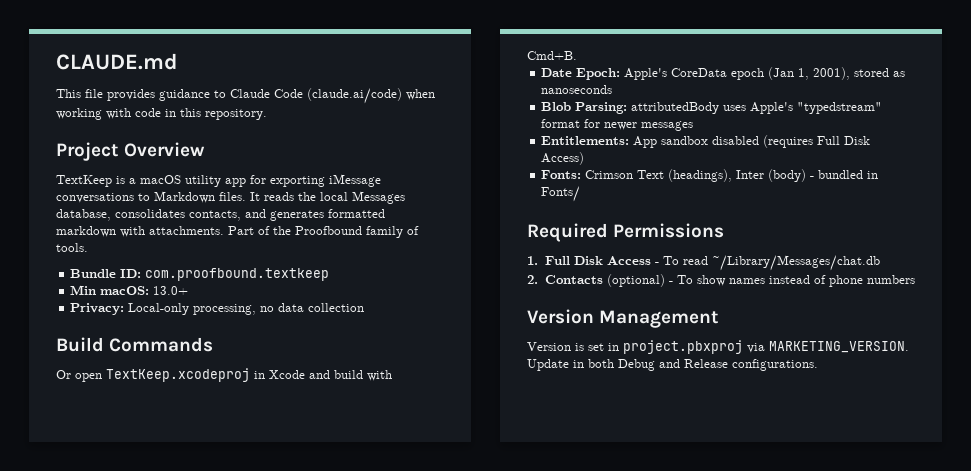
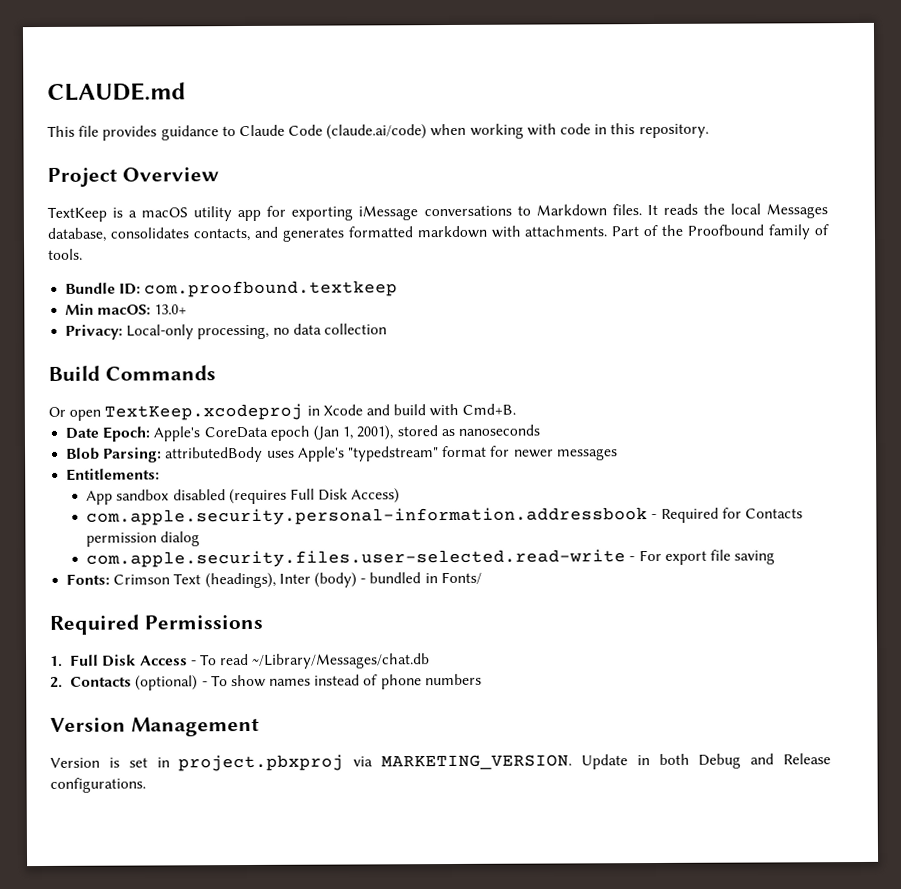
(630, 140) none -> (161, 474) //
(585, 158) none -> [86,507,803,526] [86,531,201,547] [86,549,776,568] // com.apple.security.personal-information.addressbook - Required for Contacts permission dialog // com.apple.security.files.user-selected.read-write - For export file saving

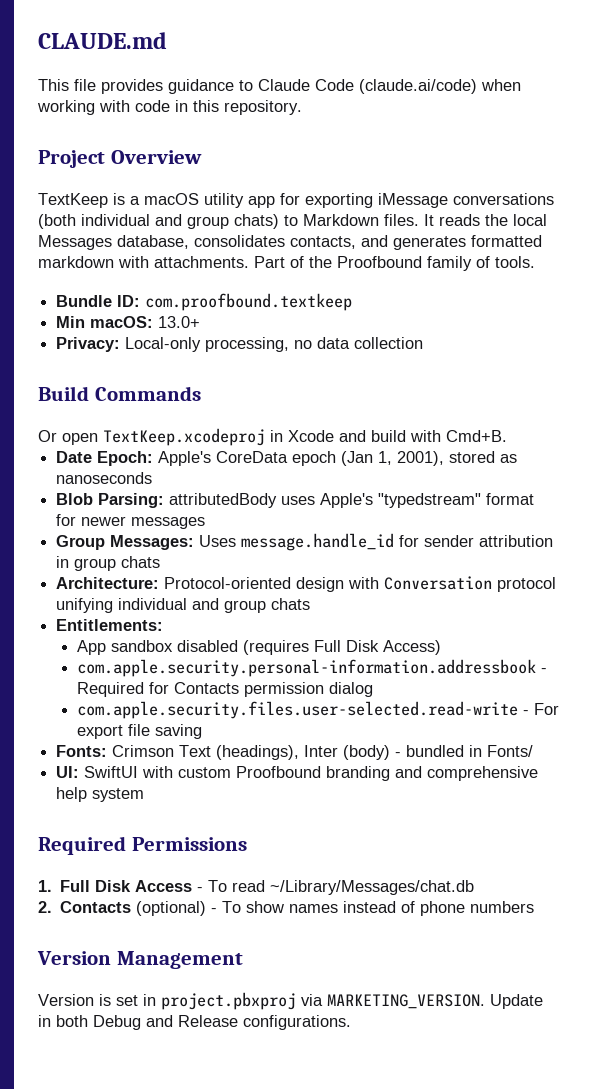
(512, 211) none -> [38,214,279,229] (both individual and group chats)
(618, 454) none -> [56,533,554,551] [56,556,161,571] [56,576,557,592] [56,598,311,613] // Group Messages: Uses message.handle_id for sender attribution in group chats // Architecture: Protocol-oriented design with Conversation protocol unifying individual and group chats
(482, 578) none -> [56,766,539,781] [56,787,145,802] // UI: SwiftUI with custom Proofbound branding and comprehensive help system

